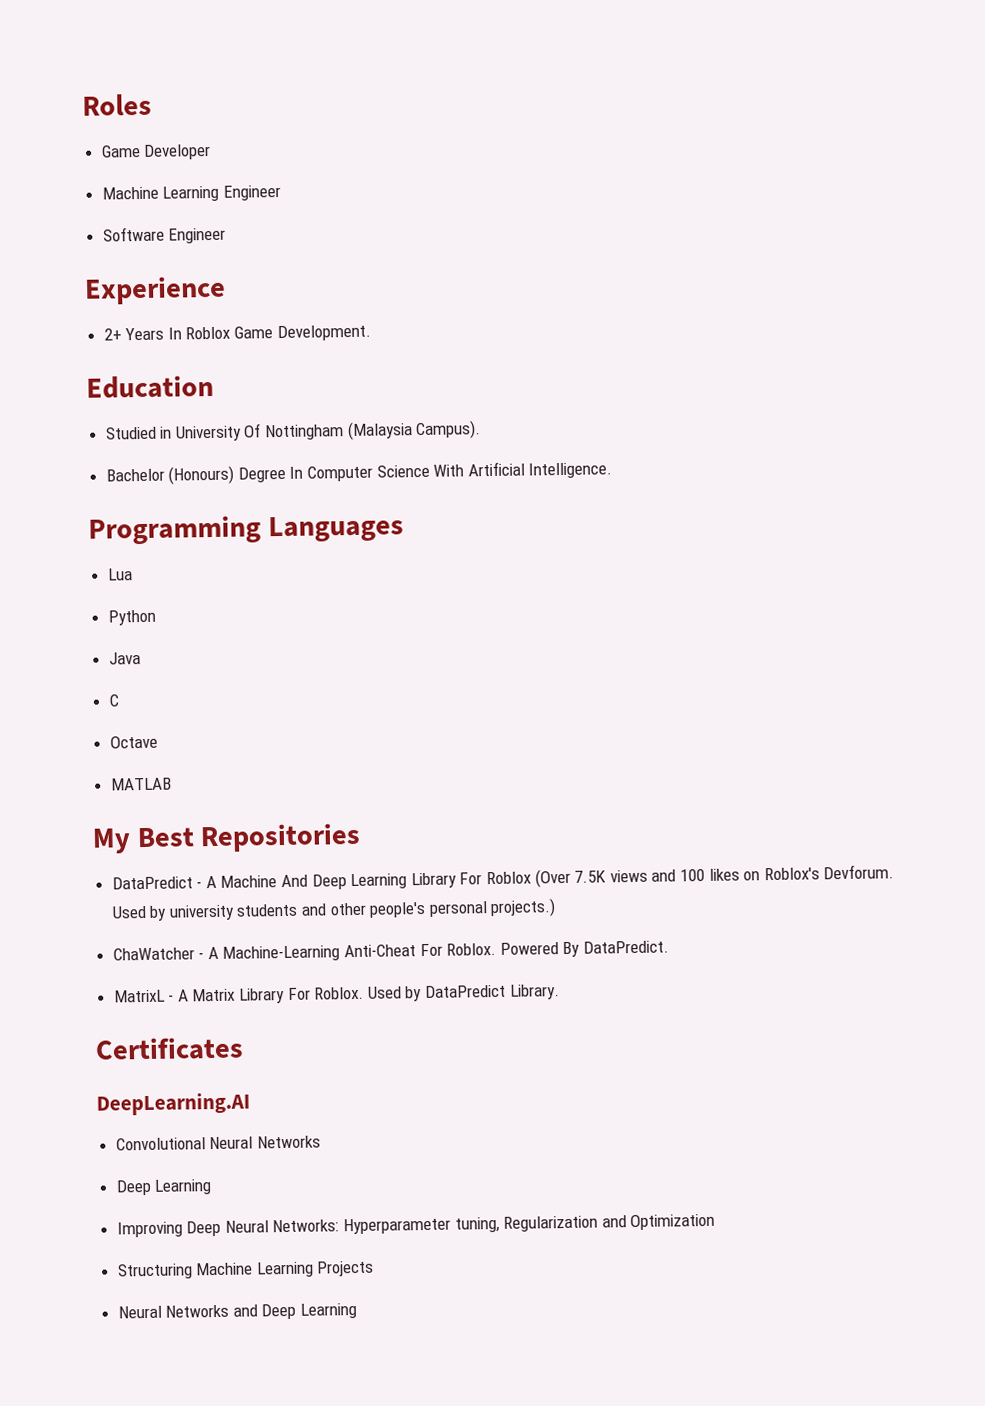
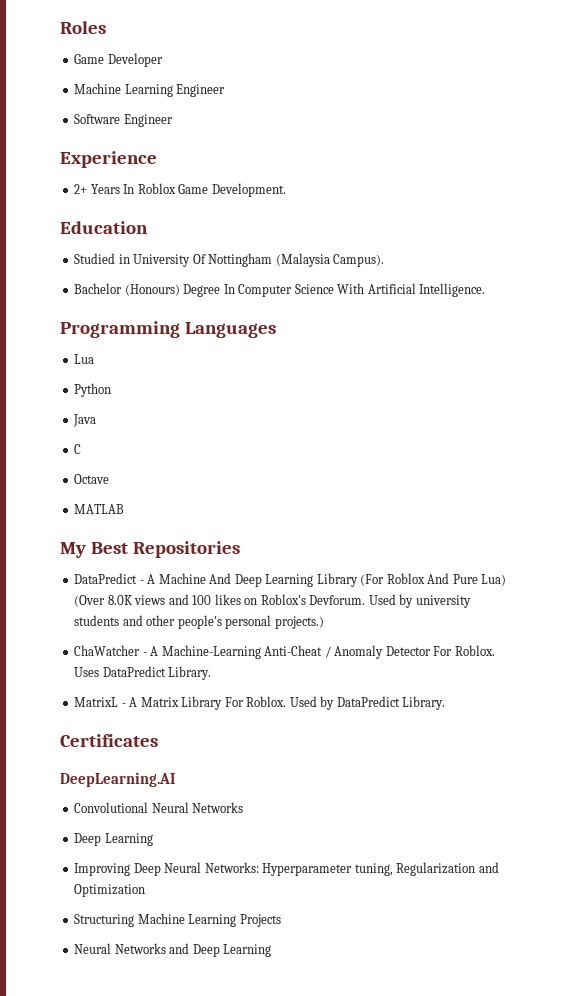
[459,868,607,888] For Roblox (Over 7.5K -> [360,573,507,586] [74,595,133,607] (For Roblox And Pure Lua) (Over 8.0K
[419,940,670,958] For Roblox. Powered By DataPredict. -> [324,645,495,659] [74,666,212,680] / Anomaly Detector For Roblox. Uses DataPredict Library.

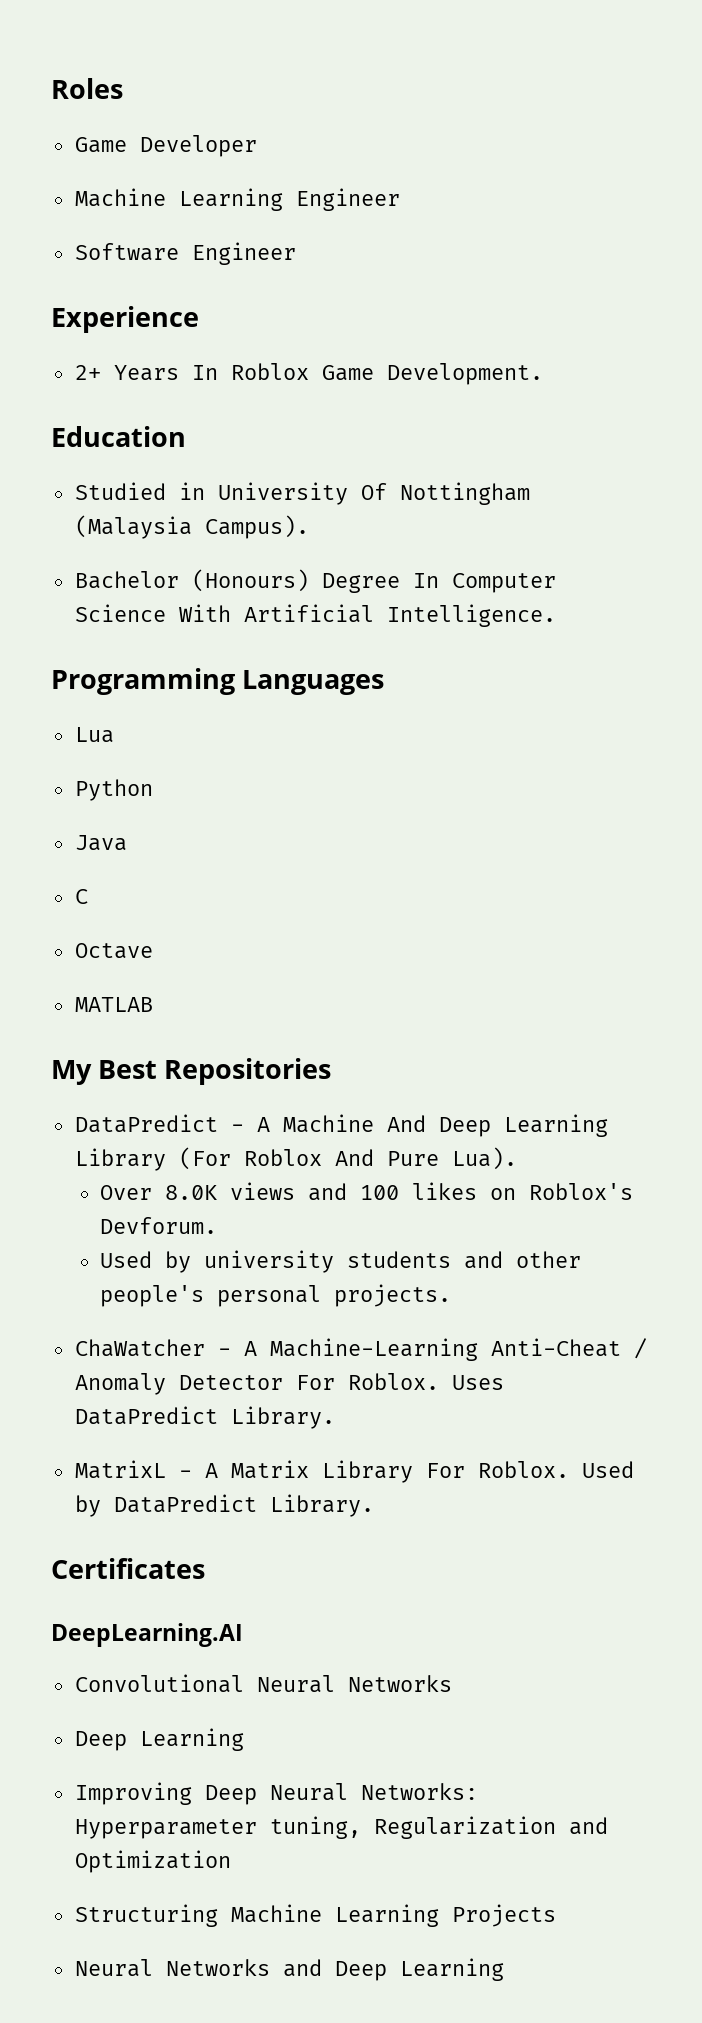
[481,574,507,586] [74,595,106,607] Lua) (Over -> [451,1147,517,1170] [99,1185,152,1200] Lua). // Over
(366, 600) none -> (217, 1225) //
[274,616,324,629] projects.) -> [333,1284,451,1307] projects.

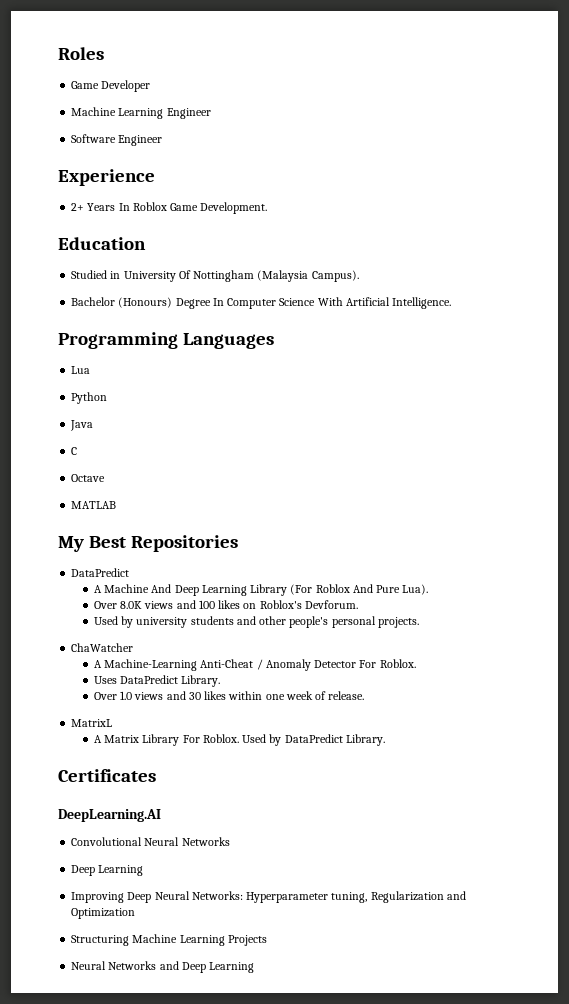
[230,1124,244,1132] - -> (130, 572) //
[217,1348,231,1356] - -> (134, 647) //
(439, 1381) none -> (416, 663) //
(335, 1417) none -> [93,691,365,700] // Over 1.0 views and 30 likes within one week of release.
[178,1470,192,1478] - -> (113, 723) //

